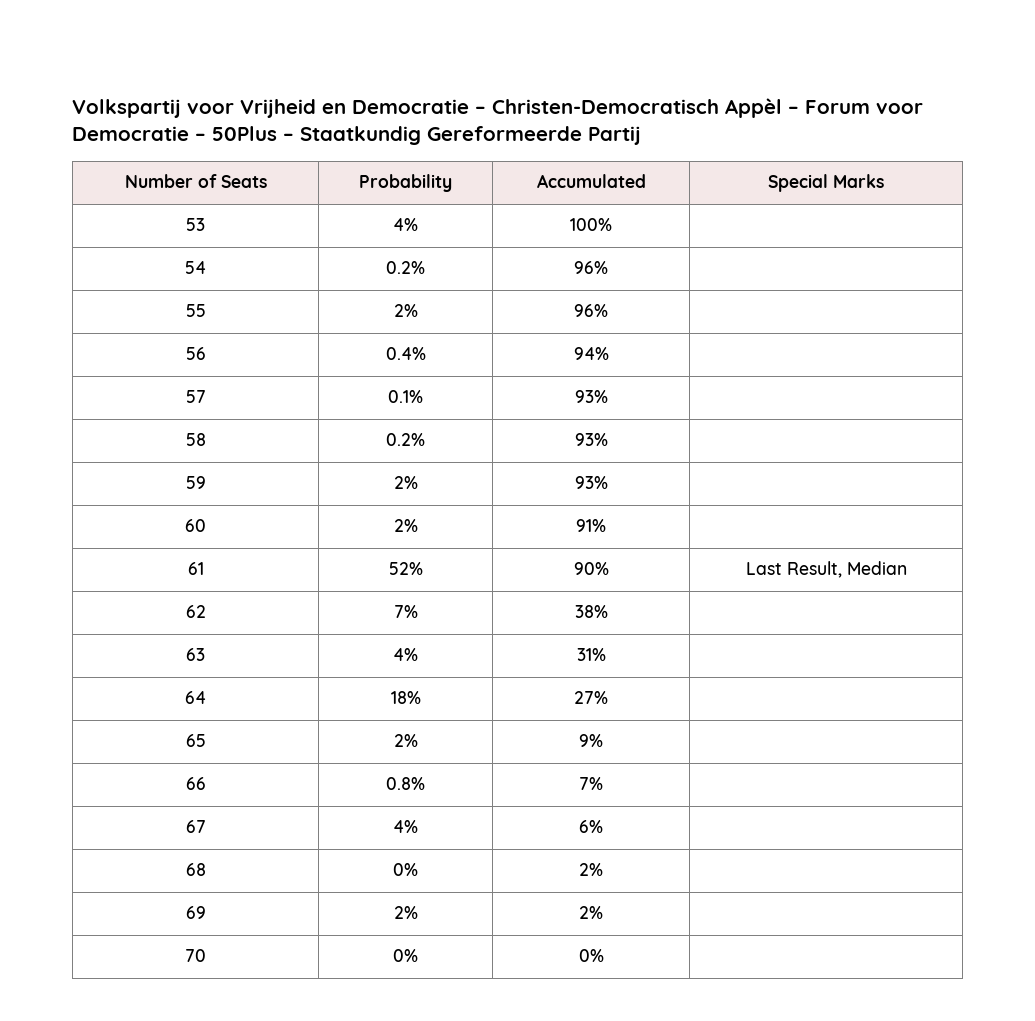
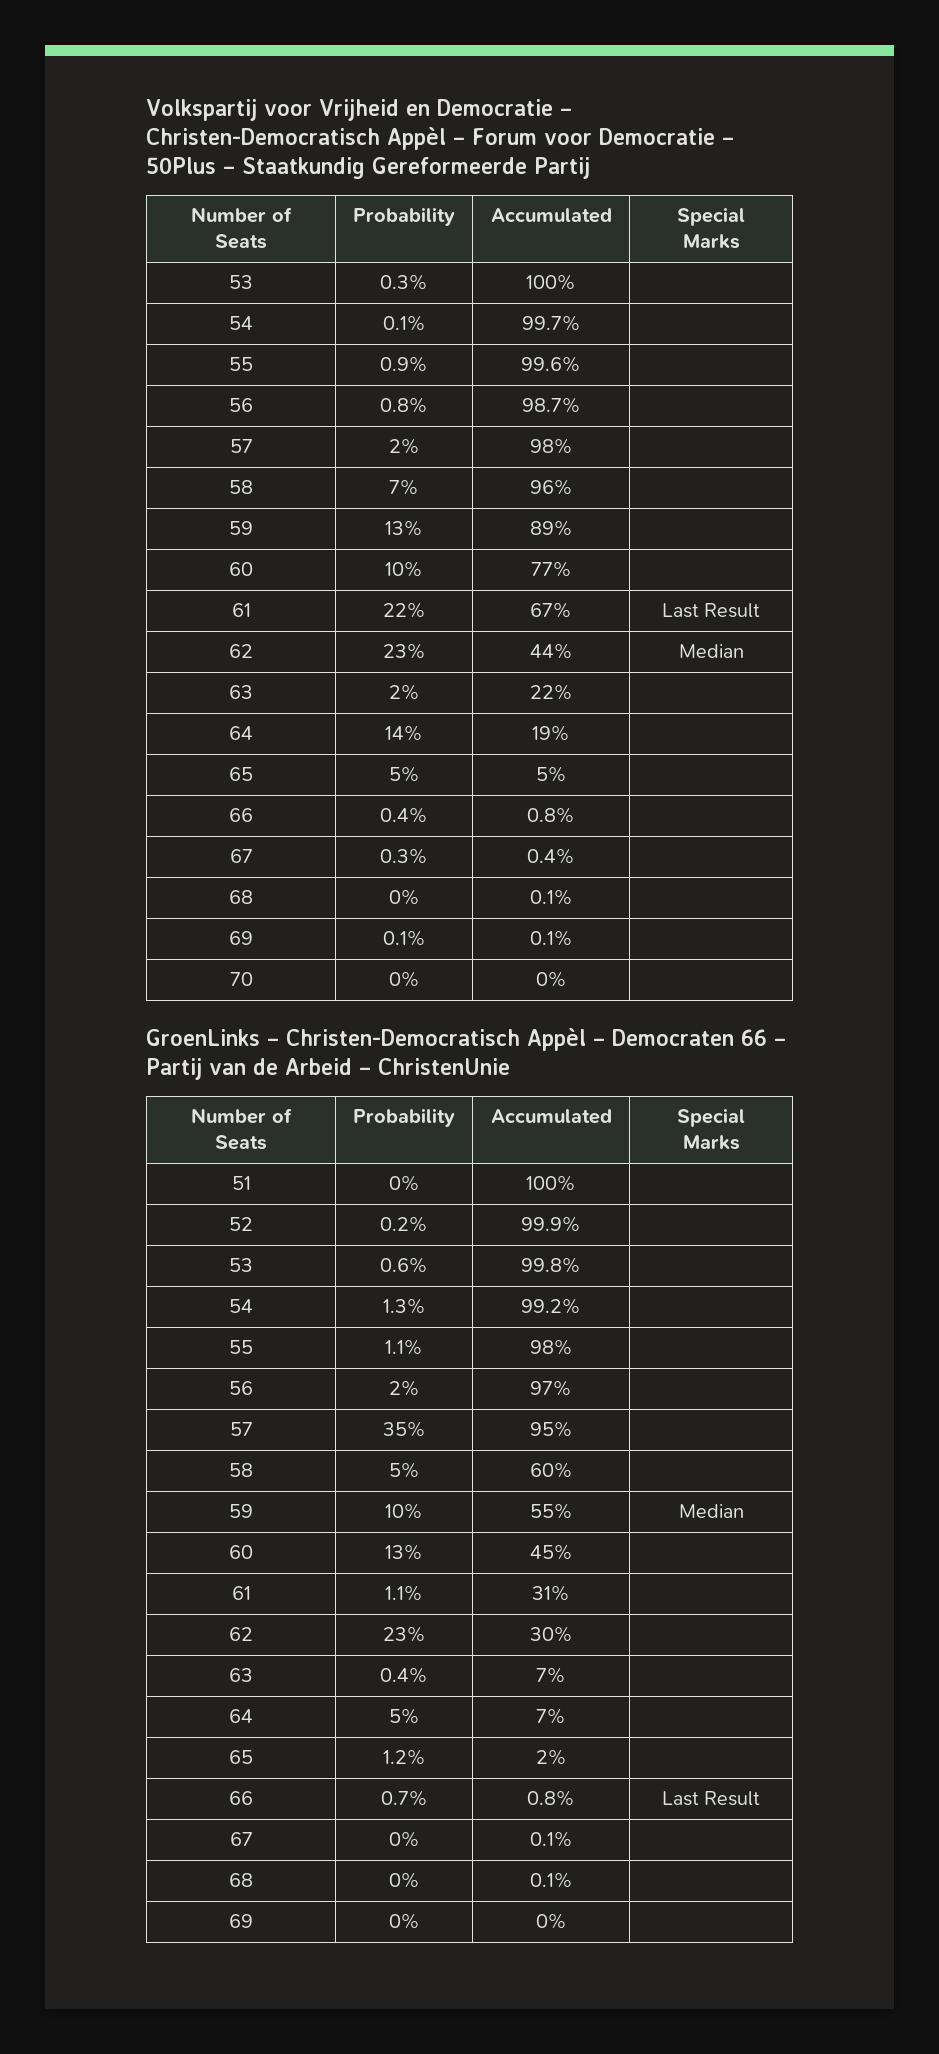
[393,218,419,231] 4% -> [380,274,428,290] 0.3%
[386,261,426,274] [574,261,608,274] [185,304,206,317] [393,304,418,317] [574,304,608,317] [185,347,206,360] [385,347,426,360] [573,347,609,360] [185,390,206,403] [388,390,424,403] [574,390,608,403] [185,433,206,446] [386,433,426,446] [574,433,608,446] [185,476,206,489] [393,476,418,489] [574,476,608,489] [185,519,206,532] [393,519,418,532] [576,519,606,532] [187,562,204,575] [388,562,423,575] [573,562,609,575] [745,561,907,578] [185,605,206,618] [393,605,418,618] [574,605,608,618] [186,648,205,661] [393,648,419,661] [576,648,606,661] [185,691,206,704] [390,691,421,704] [574,691,608,704] [185,734,206,747] [393,734,418,747] [579,734,603,747] [185,777,206,790] [386,777,426,790] [579,777,603,790] [185,820,206,833] [393,820,419,833] [579,820,603,833] [185,863,206,876] [393,863,419,876] [579,863,603,876] [185,906,206,919] [393,906,418,919] [579,906,603,919] 0.2% | 96% | // 55 | 2% | 96% | // 56 | 0.4% | 94% | // 57 | 0.1% | 93% | // 58 | 0.2% | 93% | // 59 | 2% | 93% | // 60 | 2% | 91% | // 61 | 52% | 90% | Last Result, Median // 62 | 7% | 38% | // 63 | 4% | 31% | // 64 | 18% | 27% | // 65 | 2% | 9% | // 66 | 0.8% | 7% | // 67 | 4% | 6% | // 68 | 0% | 2% | // 69 | 2% | 2% -> [382,315,426,331] [521,315,581,331] [229,357,253,371] [380,356,428,372] [521,356,581,372] [229,398,253,412] [380,397,428,413] [521,397,581,413] [229,439,253,453] [388,438,420,454] [529,438,573,454] [229,480,253,494] [389,479,419,495] [529,479,573,495] [229,521,253,535] [385,520,423,536] [529,520,573,536] [229,562,253,576] [385,561,423,577] [530,561,572,577] [231,603,251,617] [382,602,426,618] [530,602,572,618] [661,603,761,618] [229,644,253,658] [382,643,426,659] [529,643,573,659] [678,644,744,658] [229,685,253,699] [388,684,420,700] [529,684,573,700] [229,726,253,740] [385,725,423,741] [532,725,570,741] [229,767,253,781] [388,766,420,782] [535,766,567,782] [229,808,253,822] [380,807,428,823] [527,807,575,823] [229,849,253,863] [380,848,428,864] [527,848,575,864] [229,890,253,904] [388,889,420,905] [529,889,573,905] [229,931,253,945] [382,930,426,946] [529,930,573,946] 0.1% | 99.7% | // 55 | 0.9% | 99.6% | // 56 | 0.8% | 98.7% | // 57 | 2% | 98% | // 58 | 7% | 96% | // 59 | 13% | 89% | // 60 | 10% | 77% | // 61 | 22% | 67% | Last Result // 62 | 23% | 44% | Median // 63 | 2% | 22% | // 64 | 14% | 19% | // 65 | 5% | 5% | // 66 | 0.4% | 0.8% | // 67 | 0.3% | 0.4% | // 68 | 0% | 0.1% | // 69 | 0.1% | 0.1%
(604, 955) none -> [146,1028,786,1051] [146,1058,510,1080] [191,1108,292,1124] [215,1135,267,1150] [353,1108,455,1127] [490,1109,612,1124] [677,1108,745,1127] [682,1135,740,1150] [231,1176,251,1190] [388,1175,420,1191] [526,1175,576,1191] [229,1217,253,1231] [380,1216,428,1232] [521,1216,581,1232] [229,1258,253,1272] [380,1257,428,1273] [521,1257,581,1273] [229,1299,253,1313] [382,1298,426,1314] [521,1298,581,1314] [229,1340,253,1354] [385,1339,423,1355] [529,1339,573,1355] [229,1381,253,1395] [388,1380,420,1396] [530,1380,572,1396] [229,1422,253,1436] [382,1421,426,1437] [529,1421,573,1437] [229,1463,253,1477] [388,1462,420,1478] [529,1462,573,1478] [229,1504,253,1518] [385,1503,423,1519] [529,1503,573,1519] [678,1504,744,1518] [229,1545,253,1559] [385,1544,423,1560] [529,1544,573,1560] [231,1586,251,1600] [385,1585,423,1601] [532,1585,570,1601] [229,1627,253,1641] [382,1626,426,1642] [529,1626,573,1642] [229,1668,253,1682] [380,1667,428,1683] [536,1667,566,1683] [229,1709,253,1723] [388,1708,420,1724] [536,1708,566,1724] [229,1750,253,1764] [382,1749,426,1765] [535,1749,567,1765] [229,1791,253,1805] [380,1790,428,1806] [527,1790,575,1806] [661,1791,761,1806] [229,1832,253,1846] [388,1831,420,1847] [529,1831,573,1847] [229,1873,253,1887] [388,1872,420,1888] [529,1872,573,1888] [229,1914,253,1928] [388,1913,420,1929] [535,1913,567,1929] // GroenLinks – Christen-Democratisch Appèl – Democraten 66 – Partij van de Arbeid – ChristenUnie // Number of Seats | Probability | Accumulated | Special Marks // 51 | 0% | 100% | // 52 | 0.2% | 99.9% | // 53 | 0.6% | 99.8% | // 54 | 1.3% | 99.2% | // 55 | 1.1% | 98% | // 56 | 2% | 97% | // 57 | 35% | 95% | // 58 | 5% | 60% | // 59 | 10% | 55% | Median // 60 | 13% | 45% | // 61 | 1.1% | 31% | // 62 | 23% | 30% | // 63 | 0.4% | 7% | // 64 | 5% | 7% | // 65 | 1.2% | 2% | // 66 | 0.7% | 0.8% | Last Result // 67 | 0% | 0.1% | // 68 | 0% | 0.1% | // 69 | 0% | 0% |

